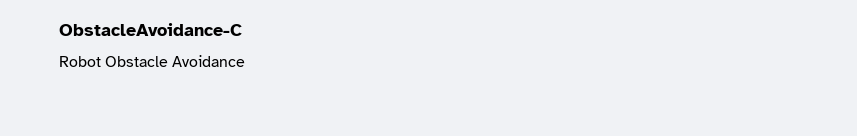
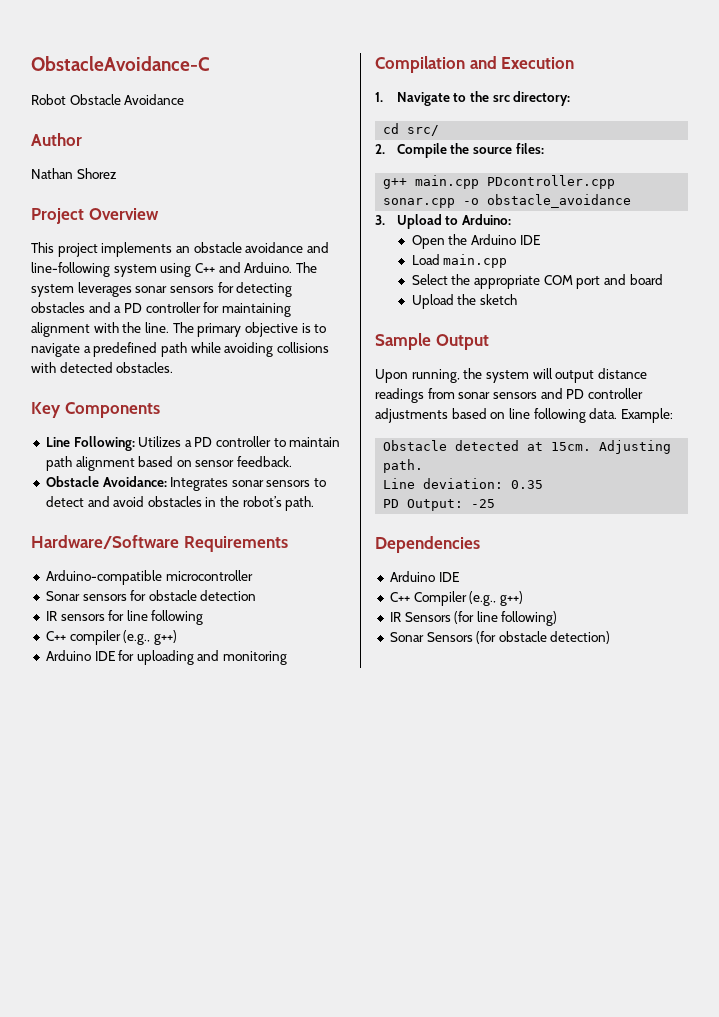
(246, 61) none -> [31,133,82,146] [31,168,117,179] [31,208,159,224] [31,242,329,257] [31,262,317,277] [31,282,293,297] [31,302,291,317] [31,322,327,337] [31,342,329,357] [31,362,174,373] [31,402,160,418] [45,436,341,451] [45,456,293,471] [45,476,327,491] [45,496,315,511] [31,535,288,552] [45,570,253,585] [45,590,257,601] [45,610,204,625] [45,630,177,645] [45,650,288,665] [375,56,575,73] [375,91,571,106] [383,123,440,136] [375,143,544,158] [383,175,616,189] [383,194,632,208] [375,214,512,229] [411,234,540,249] [411,254,508,268] [411,274,663,289] [411,294,517,309] [375,333,489,350] [375,368,647,383] [375,388,643,403] [375,408,673,423] [383,440,672,454] [383,459,424,473] [383,478,544,489] [383,499,496,511] [375,536,480,553] [389,571,459,582] [389,591,523,606] [389,611,558,626] [389,631,611,644] // Author // Nathan Shorez // Project Overview // This project implements an obstacle avoidance and line-following system using C++ and Arduino. The system leverages sonar sensors for detecting obstacles and a PD controller for maintaining alignment with the line. The primary objective is to navigate a predefined path while avoiding collisions with detected obstacles. // Key Components // Line Following: Utilizes a PD controller to maintain path alignment based on sensor feedback. // Obstacle Avoidance: Integrates sonar sensors to detect and avoid obstacles in the robot’s path. // Hardware/Software Requirements // Arduino-compatible microcontroller // Sonar sensors for obstacle detection // IR sensors for line following // C++ compiler (e.g., g++) // Arduino IDE for uploading and monitoring // Compilation and Execution // 1. Navigate to the src directory: // cd src/ // 2. Compile the source files: // g++ main.cpp PDcontroller.cpp sonar.cpp -o obstacle_avoidance // 3. Upload to Arduino: // Open the Arduino IDE // Load main.cpp // Select the appropriate COM port and board // Upload the sketch // Sample Output // Upon running, the system will output distance readings from sonar sensors and PD controller adjustments based on line following data. Example: // Obstacle detected at 15cm. Adjusting path. // Line deviation: 0.35 // PD Output: -25 // Dependencies // Arduino IDE // C++ Compiler (e.g., g++) // IR Sensors (for line following) // Sonar Sensors (for obstacle detection)

